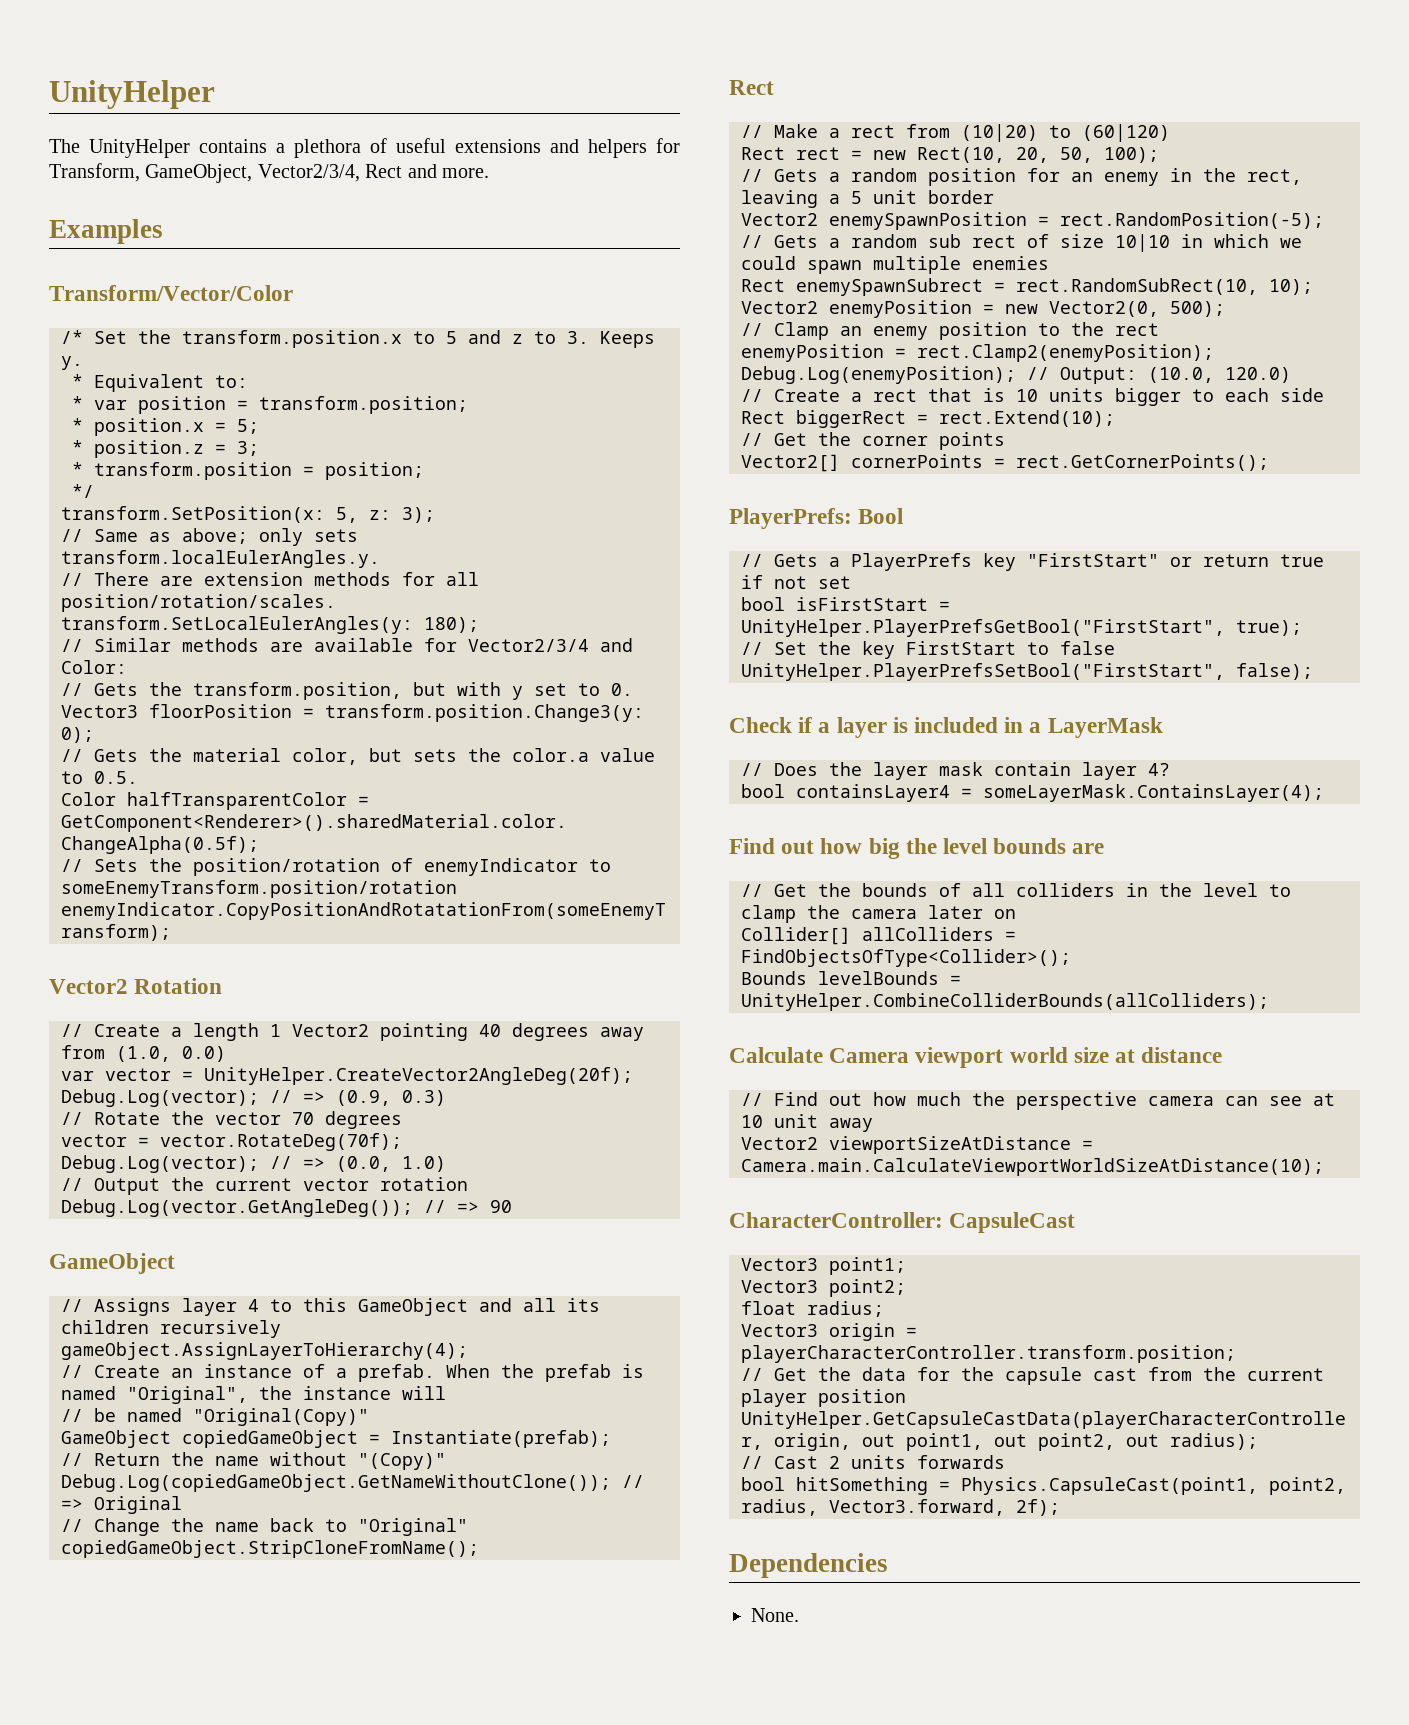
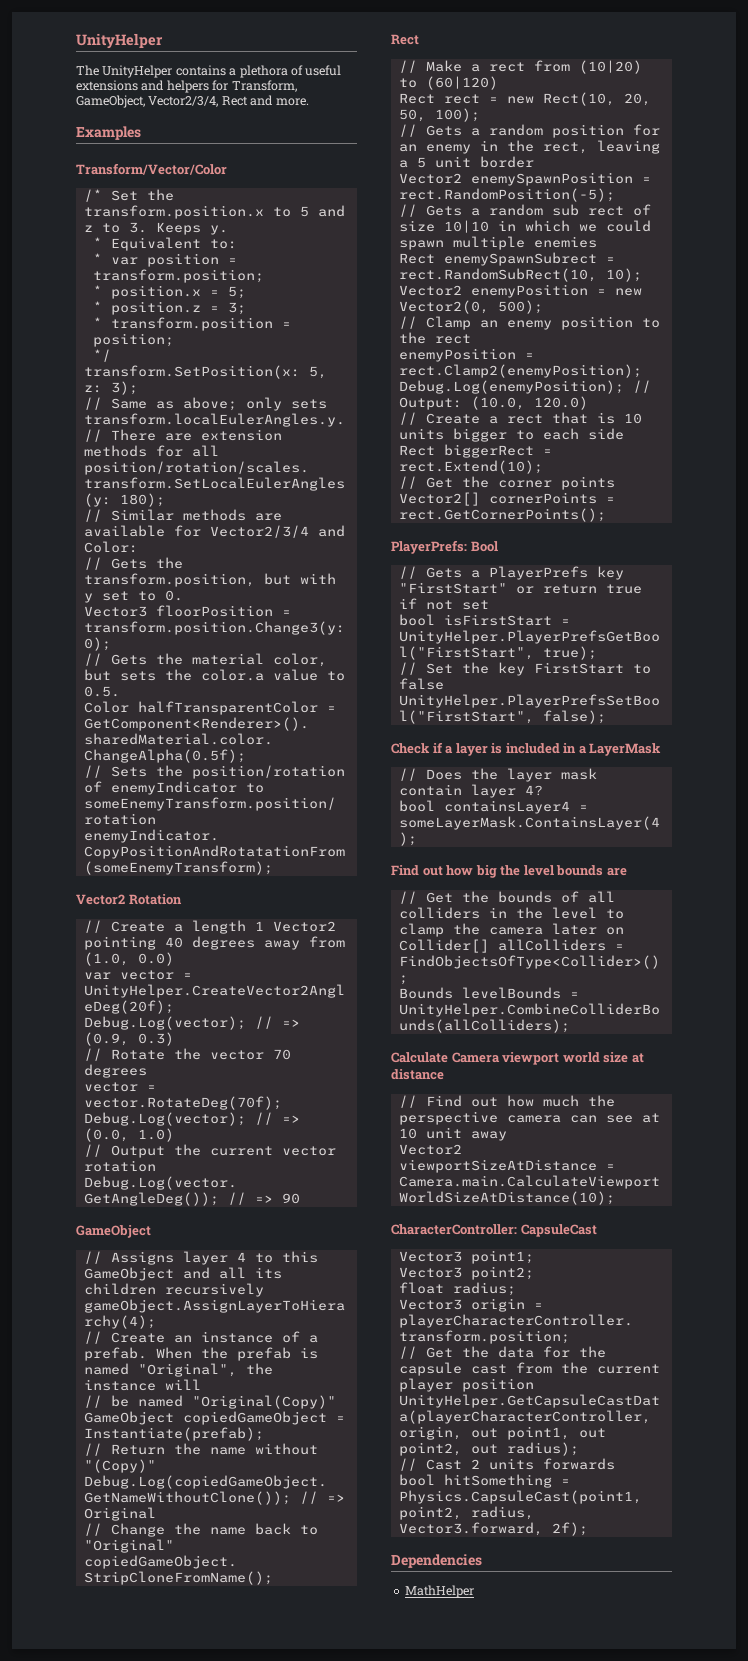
[751,1608,799,1622] None. -> [404,1585,474,1598] MathHelper

